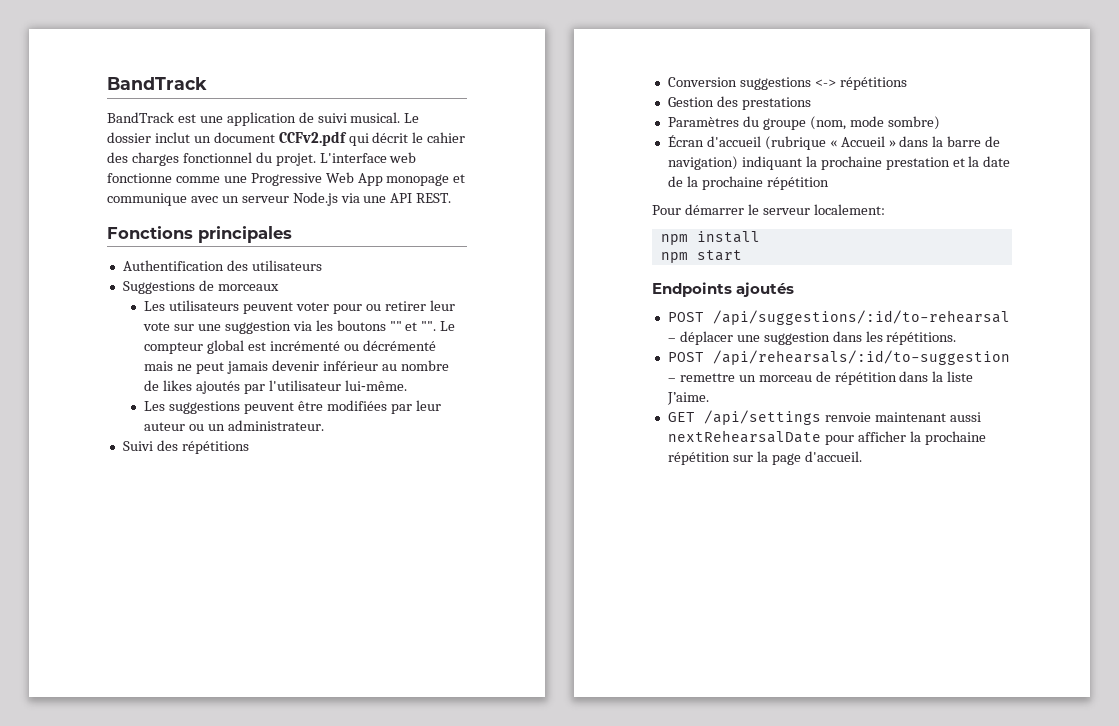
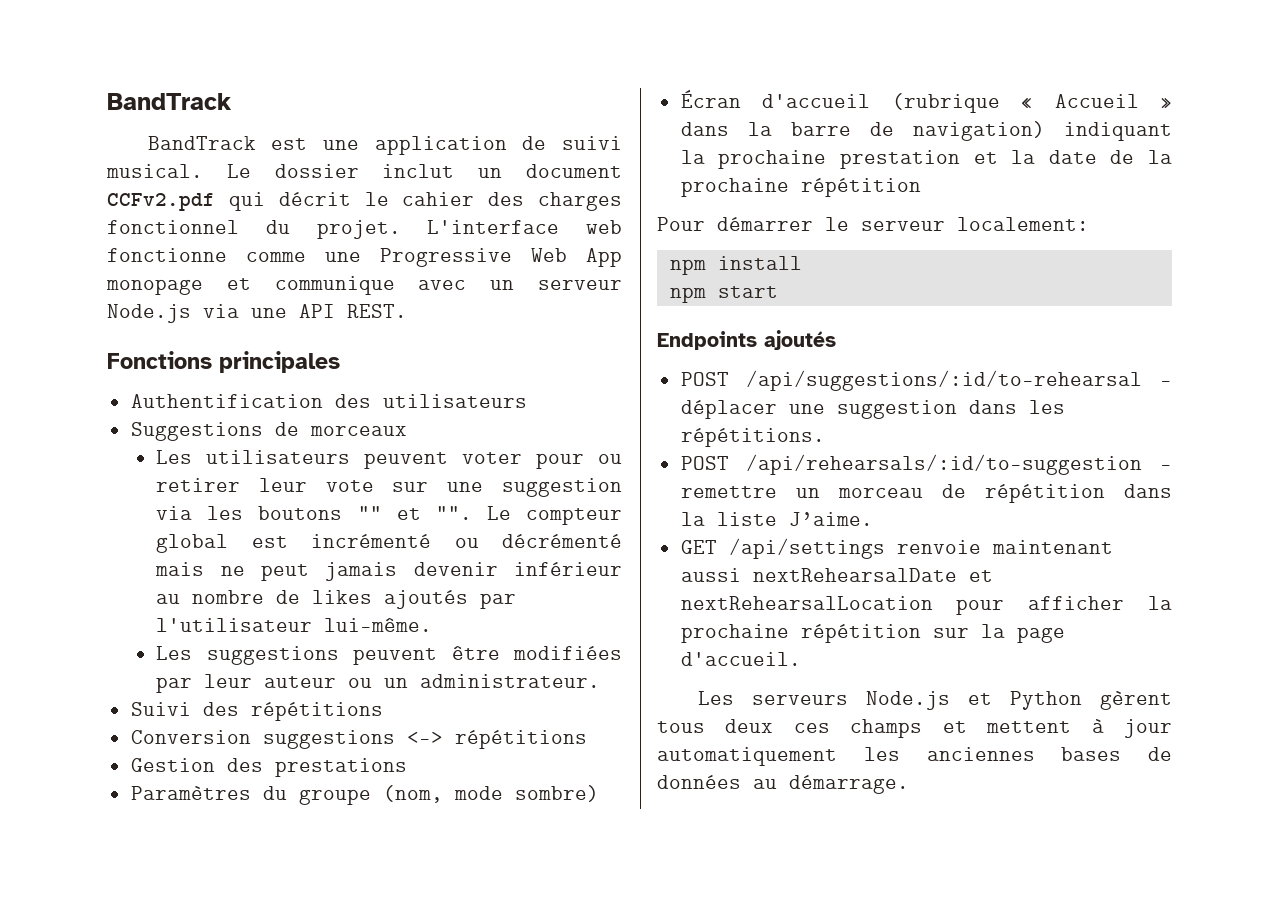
(821, 436) none -> [968,570,993,582] [680,596,933,610] et nextRehearsalLocation
(862, 456) none -> [697,691,1172,710] [657,719,1172,738] [657,747,1172,766] [657,775,909,794] // Les serveurs Node.js et Python gèrent tous deux ces champs et mettent à jour automatiquement les anciennes bases de données au démarrage.

